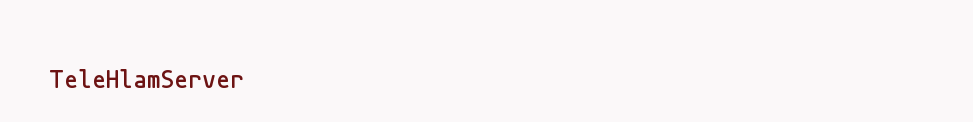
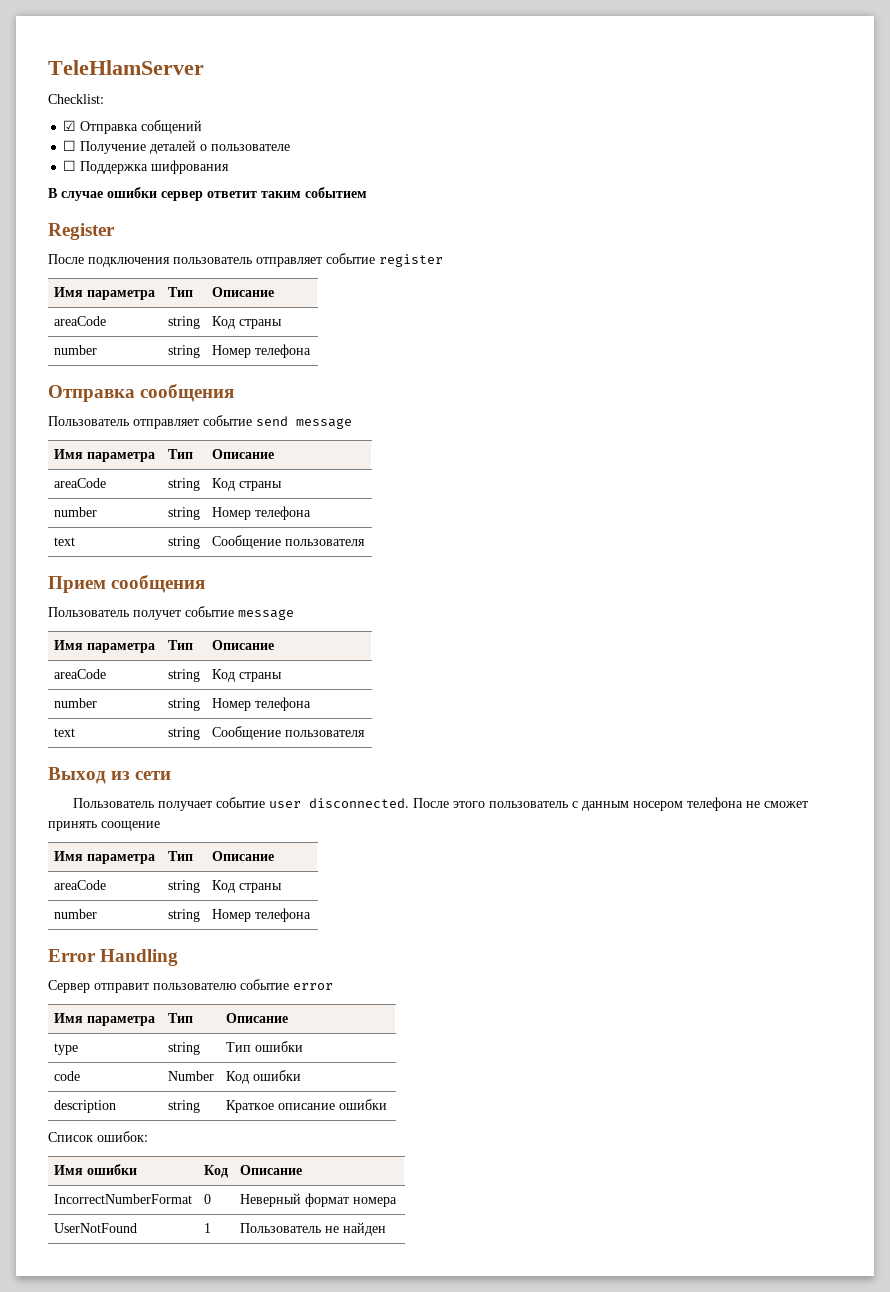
(244, 78) none -> [48,94,104,104] [63,120,203,134] [63,140,291,154] [63,160,230,174] [48,187,367,201] [48,223,115,240] [48,253,443,267] [53,287,155,300] [167,287,193,297] [211,287,274,297] [53,316,106,326] [167,316,200,329] [211,316,282,329] [53,345,97,355] [167,345,200,358] [211,344,311,358] [48,384,235,402] [48,415,352,429] [53,449,155,462] [167,449,193,459] [211,449,274,459] [53,478,106,488] [167,478,200,491] [211,478,282,491] [53,507,97,517] [167,507,200,520] [211,506,311,520] [53,537,75,546] [167,536,200,549] [211,535,365,549] [48,575,206,593] [48,606,294,620] [53,640,155,653] [167,640,193,650] [211,640,274,650] [53,669,106,679] [167,669,200,682] [211,669,282,682] [53,698,97,708] [167,698,200,711] [211,697,311,711] [53,728,75,737] [167,727,200,740] [211,726,365,740] [48,767,172,784] [73,797,809,811] [48,821,160,831] [53,851,155,864] [167,851,193,861] [211,851,274,861] [53,880,106,890] [167,880,200,893] [211,880,282,893] [53,909,97,919] [167,909,200,922] [211,908,311,922] [48,949,179,966] [48,979,333,993] [53,1013,155,1026] [167,1013,193,1023] [225,1013,288,1023] [53,1043,78,1055] [167,1042,200,1055] [225,1041,303,1052] [53,1071,80,1081] [167,1071,214,1081] [225,1070,301,1084] [53,1100,116,1113] [167,1100,200,1113] [225,1099,387,1113] [48,1131,148,1142] [53,1164,137,1175] [203,1165,228,1178] [239,1165,302,1175] [53,1194,192,1204] [203,1194,211,1204] [239,1193,397,1207] [53,1223,137,1233] [203,1223,211,1233] [239,1222,386,1236] // Checklist: // ☑ Отправка собщений // ☐ Получение деталей о пользователе // ☐ Поддержка шифрования // В случае ошибки сервер ответит таким событием // Register // После подключения пользователь отправляет событие register // Имя параметра | Тип | Описание // areaCode | string | Код страны // number | string | Номер телефона // Отправка сообщения // Пользователь отправляет событие send message // Имя параметра | Тип | Описание // areaCode | string | Код страны // number | string | Номер телефона // text | string | Сообщение пользователя // Прием сообщения // Пользователь получет событие message // Имя параметра | Тип | Описание // areaCode | string | Код страны // number | string | Номер телефона // text | string | Сообщение пользователя // Выход из сети // Пользователь получает событие user disconnected. После этого пользователь с данным носером телефона не сможет принять соощение // Имя параметра | Тип | Описание // areaCode | string | Код страны // number | string | Номер телефона // Error Handling // Сервер отправит пользователю событие error // Имя параметра | Тип | Описание // type | string | Тип ошибки // code | Number | Код ошибки // description | string | Краткое описание ошибки // Список ошибок: // Имя ошибки | Код | Описание // IncorrectNumberFormat | 0 | Неверный формат номера // UserNotFound | 1 | Пользователь не найден

